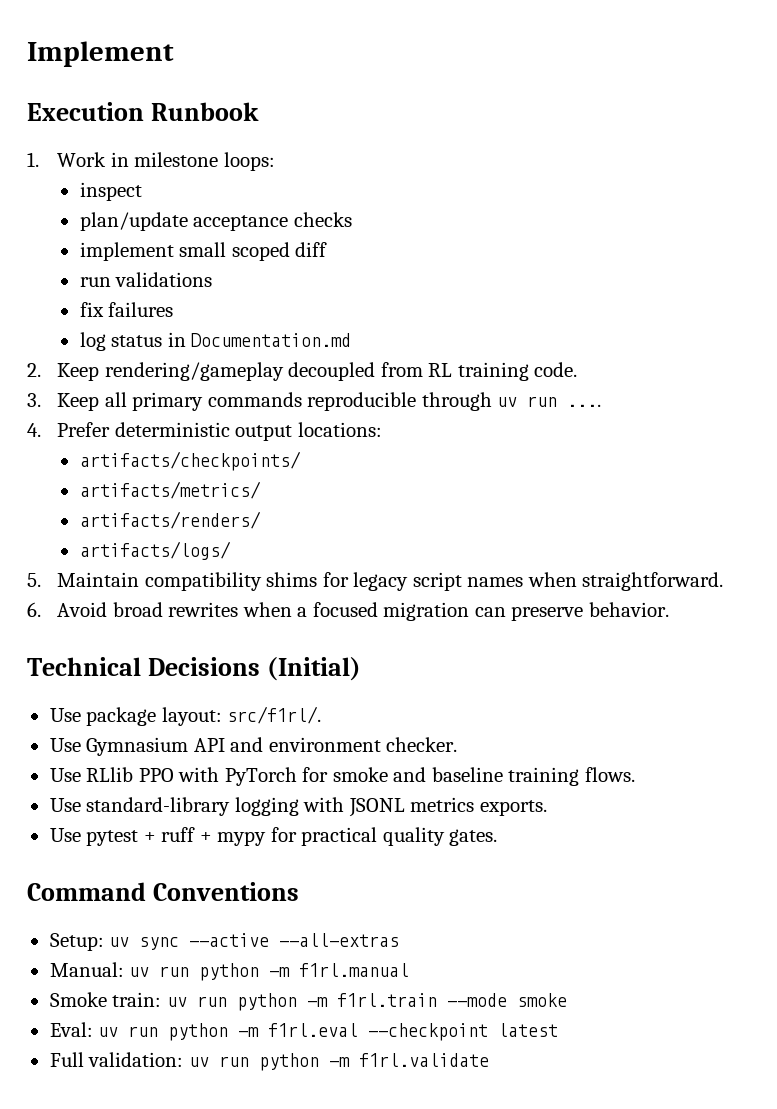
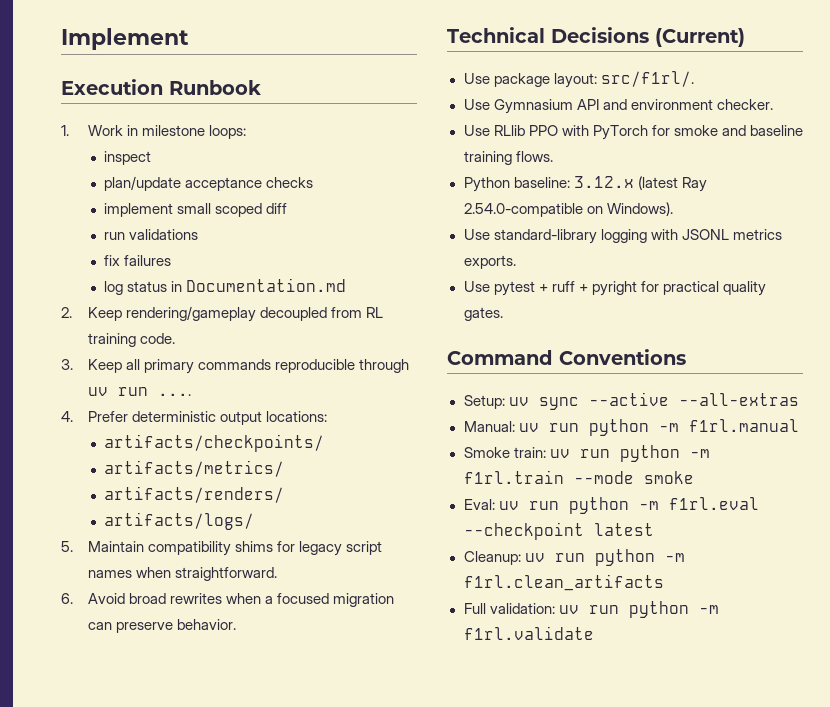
[266,657,361,681] (Initial) -> [655,28,745,47] (Current)
(635, 774) none -> [463,176,707,192] [463,202,673,217] // Python baseline: 3.12.x (latest Ray 2.54.0-compatible on Windows).
[217,831,267,846] mypy -> [591,281,637,296] pyright
(559, 1030) none -> [463,549,685,566] [463,574,664,591] // Cleanup: uv run python -m f1rl.clean_artifacts

